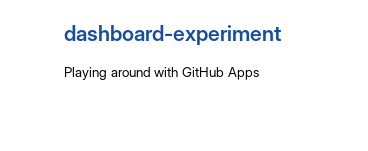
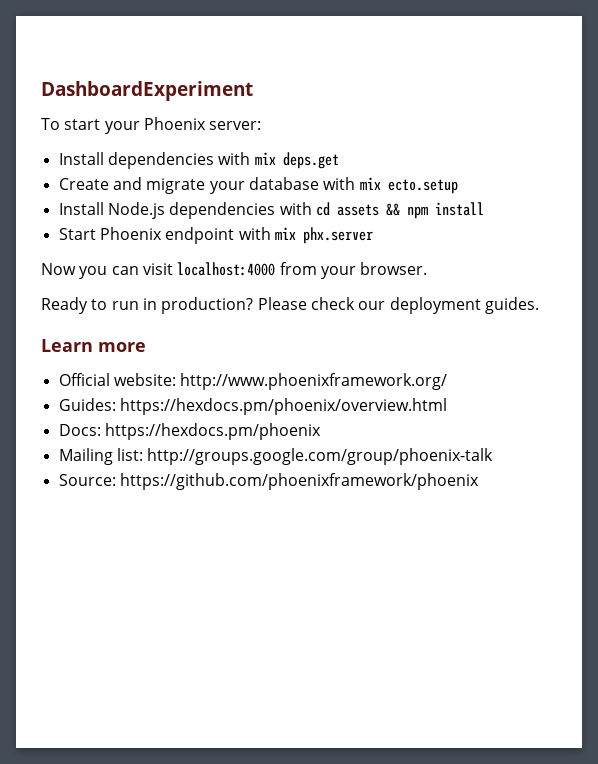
[64,25,281,46] [64,67,259,80] dashboard-experiment // Playing around with GitHub Apps -> [41,81,253,101] [41,117,262,134] [58,152,339,169] [58,177,458,194] [58,202,484,219] [58,227,373,244] [41,262,428,279] [41,297,539,314] [41,339,146,352] [58,373,448,390] [58,398,447,415] [58,423,321,440] [58,448,494,465] [58,473,479,490] DashboardExperiment // To start your Phoenix server: // Install dependencies with mix deps.get // Create and migrate your database with mix ecto.setup // Install Node.js dependencies with cd assets && npm install // Start Phoenix endpoint with mix phx.server // Now you can visit localhost:4000 from your browser. // Ready to run in production? Please check our deployment guides. // Learn more // Official website: http://www.phoenixframework.org/ // Guides: https://hexdocs.pm/phoenix/overview.html // Docs: https://hexdocs.pm/phoenix // Mailing list: http://groups.google.com/group/phoenix-talk // Source: https://github.com/phoenixframework/phoenix

